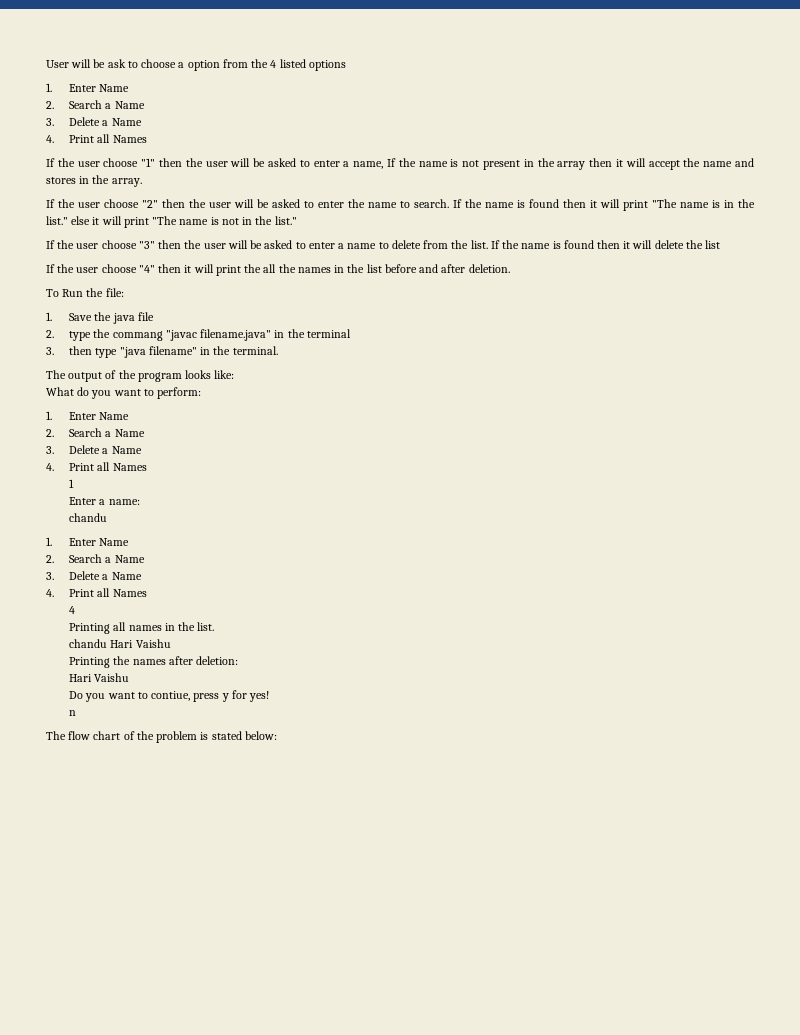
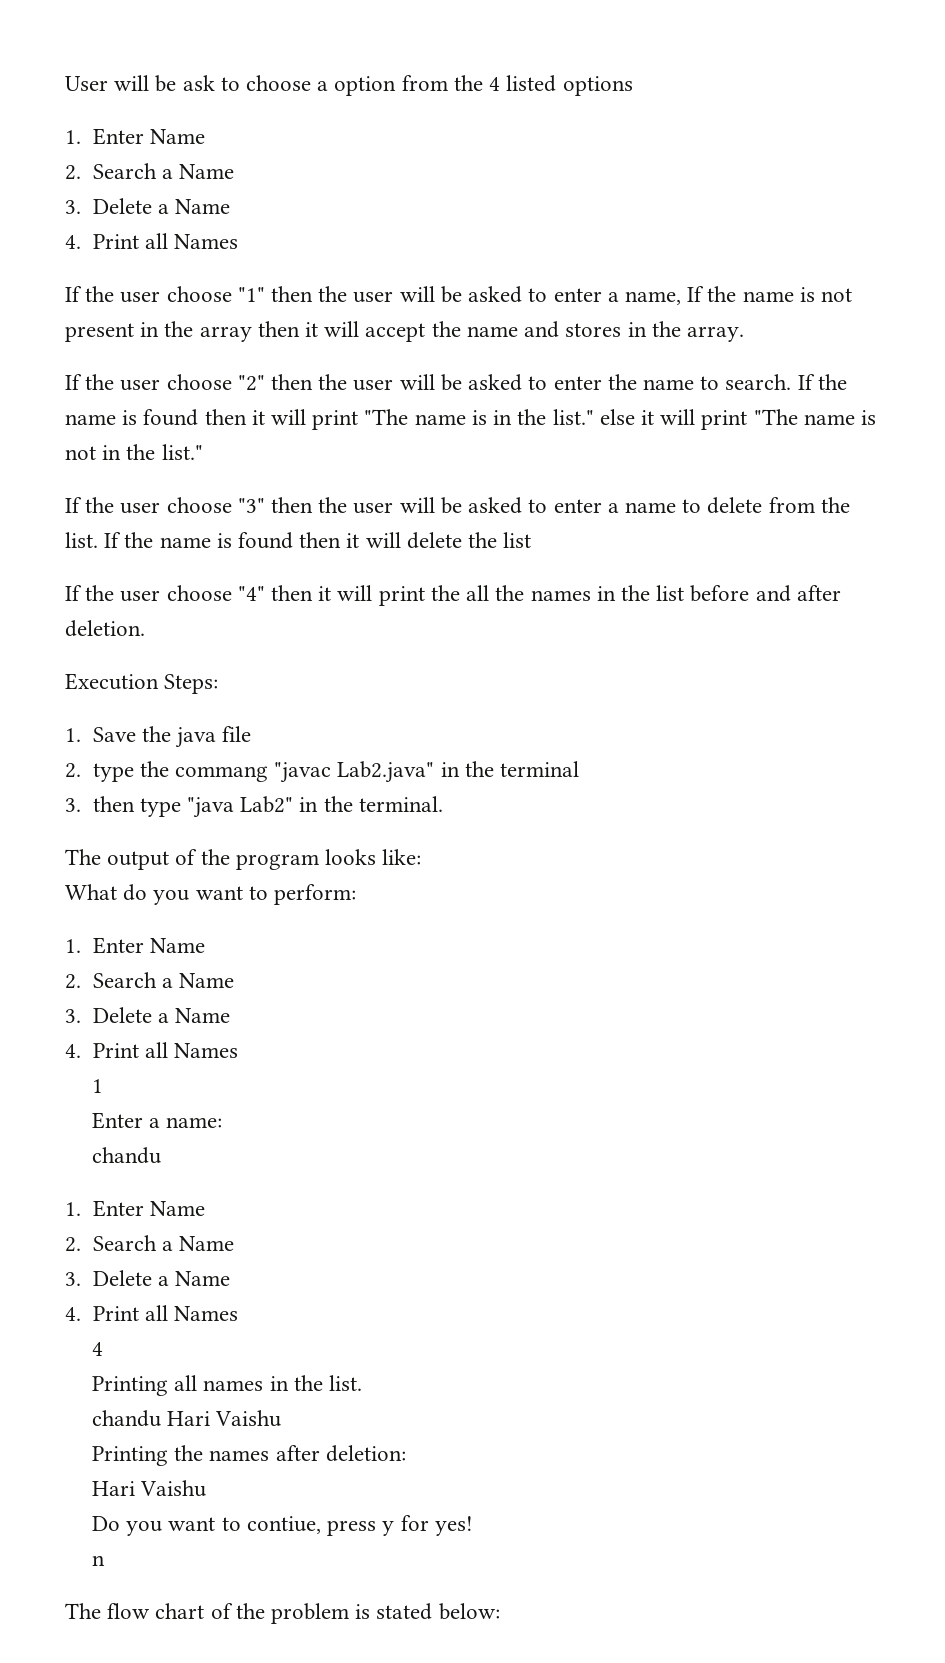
[46,288,124,297] To Run the file: -> [65,673,219,694] Execution Steps:
[200,329,272,341] filename.java" -> [337,761,435,783] Lab2.java"
[148,346,197,355] filename" -> [240,796,294,813] Lab2"

